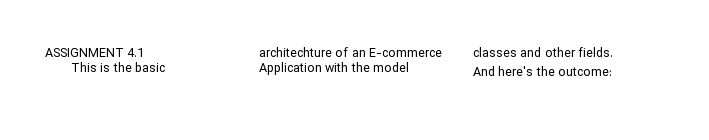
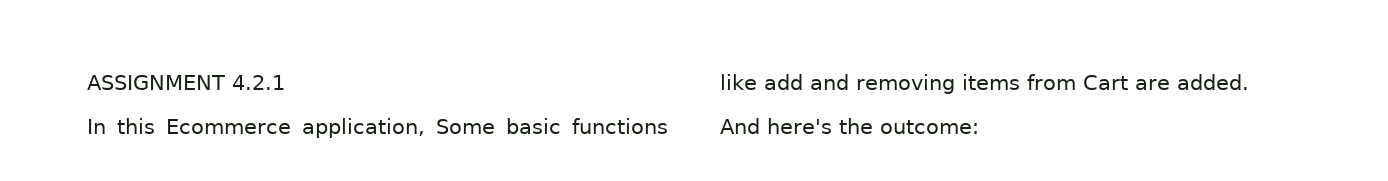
[127,48,145,57] [70,62,166,72] [259,47,443,57] [259,62,410,75] [473,47,614,57] 4.1 // This is the basic architechture of an E-commerce Application with the model classes and other fields. -> [232,75,285,90] [87,118,668,138] [720,74,1249,94] 4.2.1 // In this Ecommerce application, Some basic functions like add and removing items from Cart are added.

